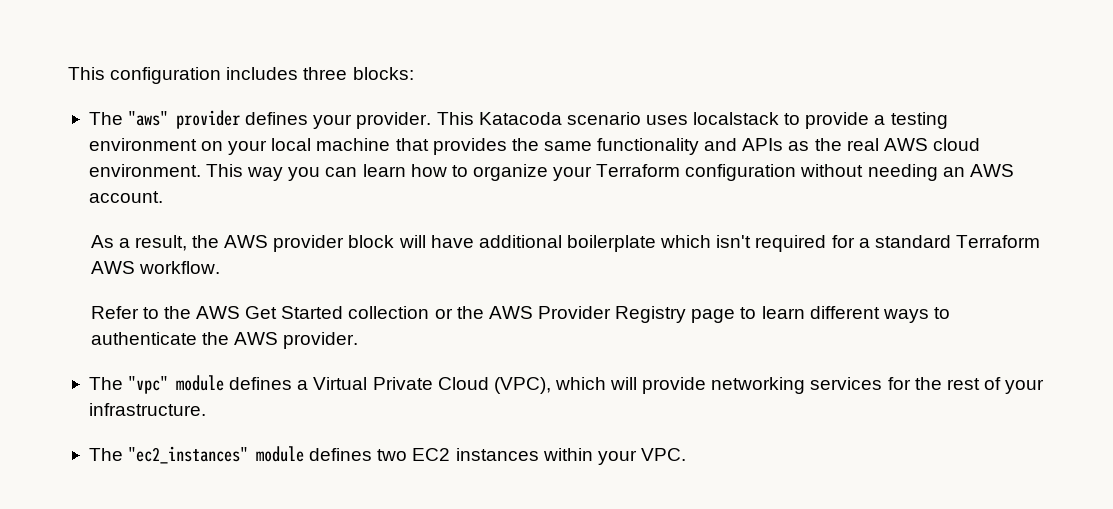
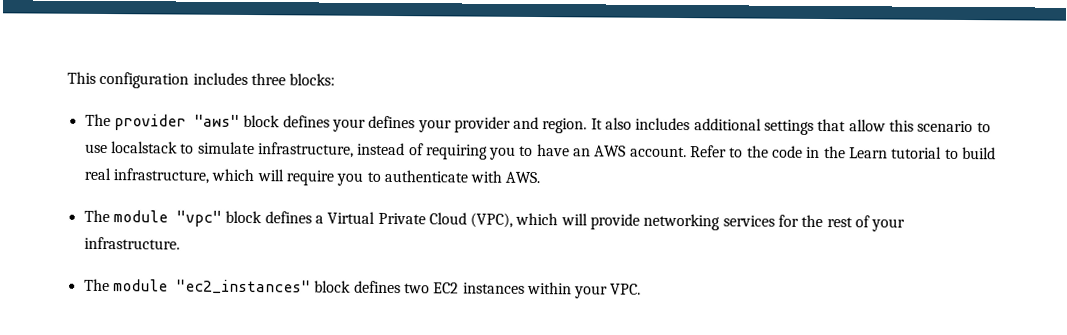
[128,110,948,129] [88,138,980,155] [88,164,1014,181] [88,191,163,203] [90,235,1040,252] [90,261,220,274] [90,306,950,323] [90,332,359,349] [88,375,225,394] "aws" provider defines your provider. This Katacoda scenario uses localstack to provide a testing environment on your local machine that provides the same functionality and APIs as the real AWS cloud environment. This way you can learn how to organize your Terraform configuration without needing an AWS account. // As a result, the AWS provider block will have additional boilerplate which isn't required for a standard Terraform AWS workflow. // Refer to the AWS Get Started collection or the AWS Provider Registry page to learn different ways to authenticate the AWS provider. // The "vpc" module -> [113,114,991,135] [84,141,996,160] [83,167,541,186] [83,209,263,227] provider "aws" block defines your defines your provider and region. It also includes additional settings that allow this scenario to use localstack to simulate infrastructure, instead of requiring you to have an AWS account. Refer to the code in the Learn tutorial to build real infrastructure, which will require you to authenticate with AWS. // The module "vpc" block
[128,446,305,464] "ec2_instances" module -> [112,279,352,295] module "ec2_instances" block

